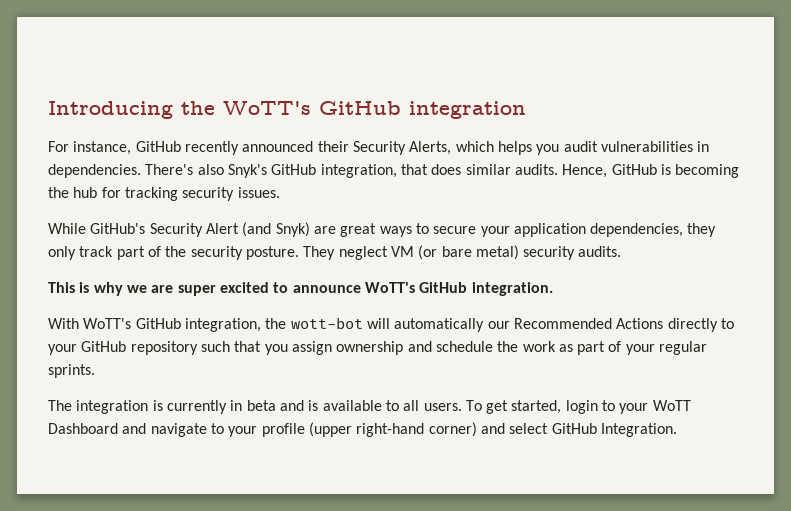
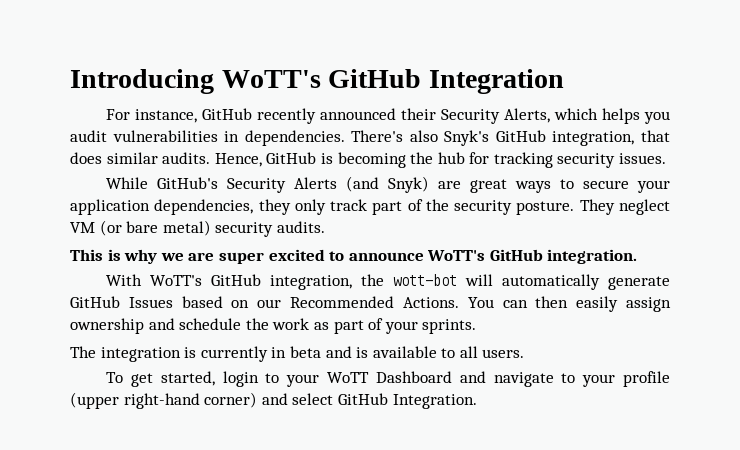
[181,101,526,119] the WoTT's GitHub integration -> [221,69,564,94] WoTT's GitHub Integration
[205,223,239,234] Alert -> [294,177,338,189] Alerts
[487,318,734,332] [48,341,288,355] our Recommended Actions directly to your GitHub repository such that you -> [607,276,670,290] [70,296,619,312] generate GitHub Issues based on our Recommended Actions. You can then easily
[659,341,708,355] regular -> (418, 327) none
(462, 407) none -> (525, 353) //

